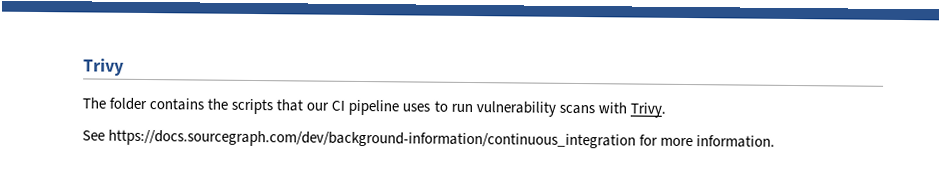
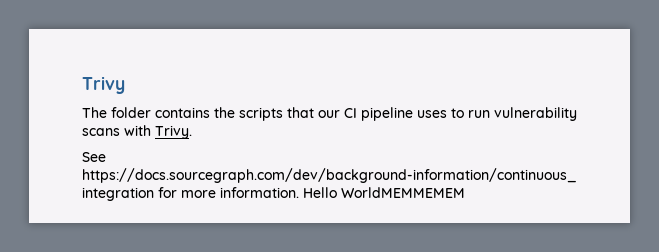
(776, 141) none -> [303,187,465,198] Hello WorldMEMMEMEM

